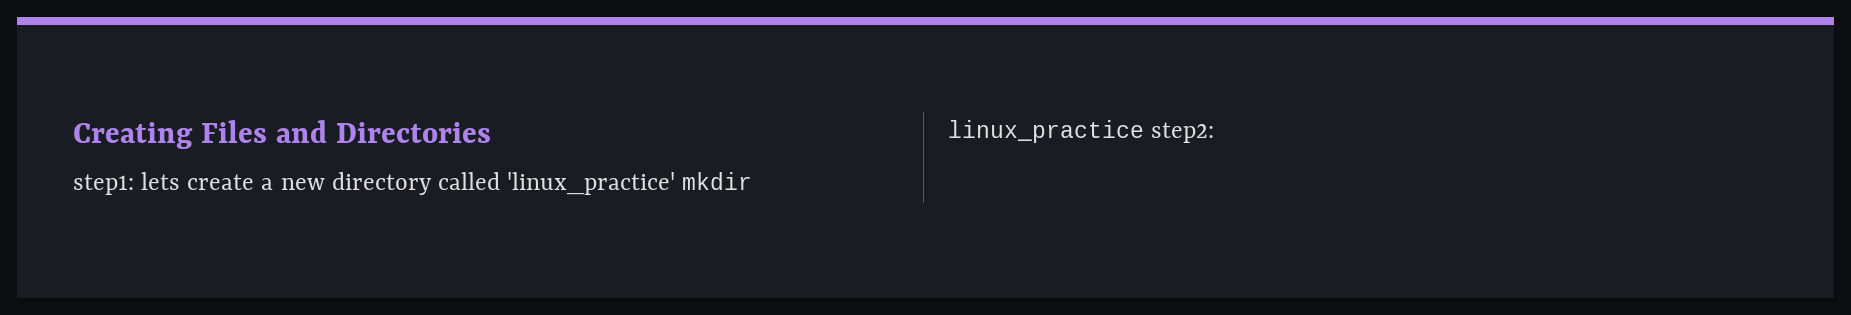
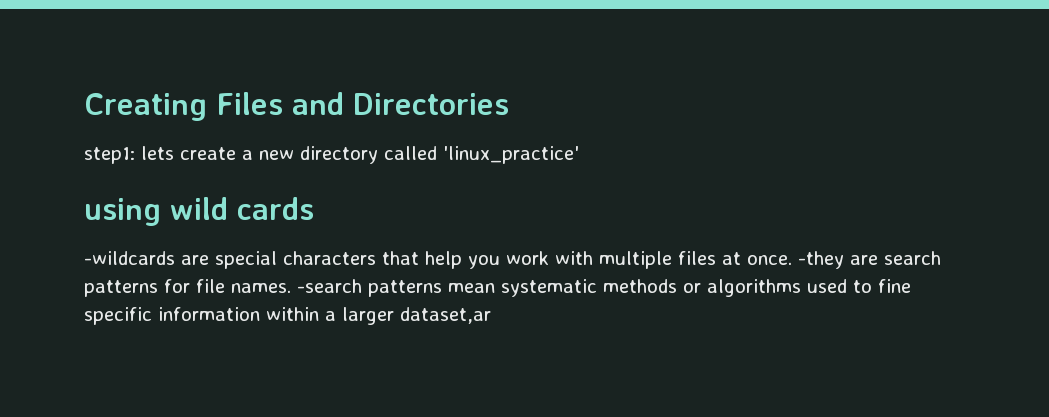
[682,172,753,190] [948,120,1215,143] mkdir linux_practice step2: -> [84,197,314,226] [84,251,941,269] [84,279,911,297] [84,307,491,325] // using wild cards // -wildcards are special characters that help you work with multiple files at once. -they are search patterns for file names. -search patterns mean systematic methods or algorithms used to fine specific information within a larger dataset,ar

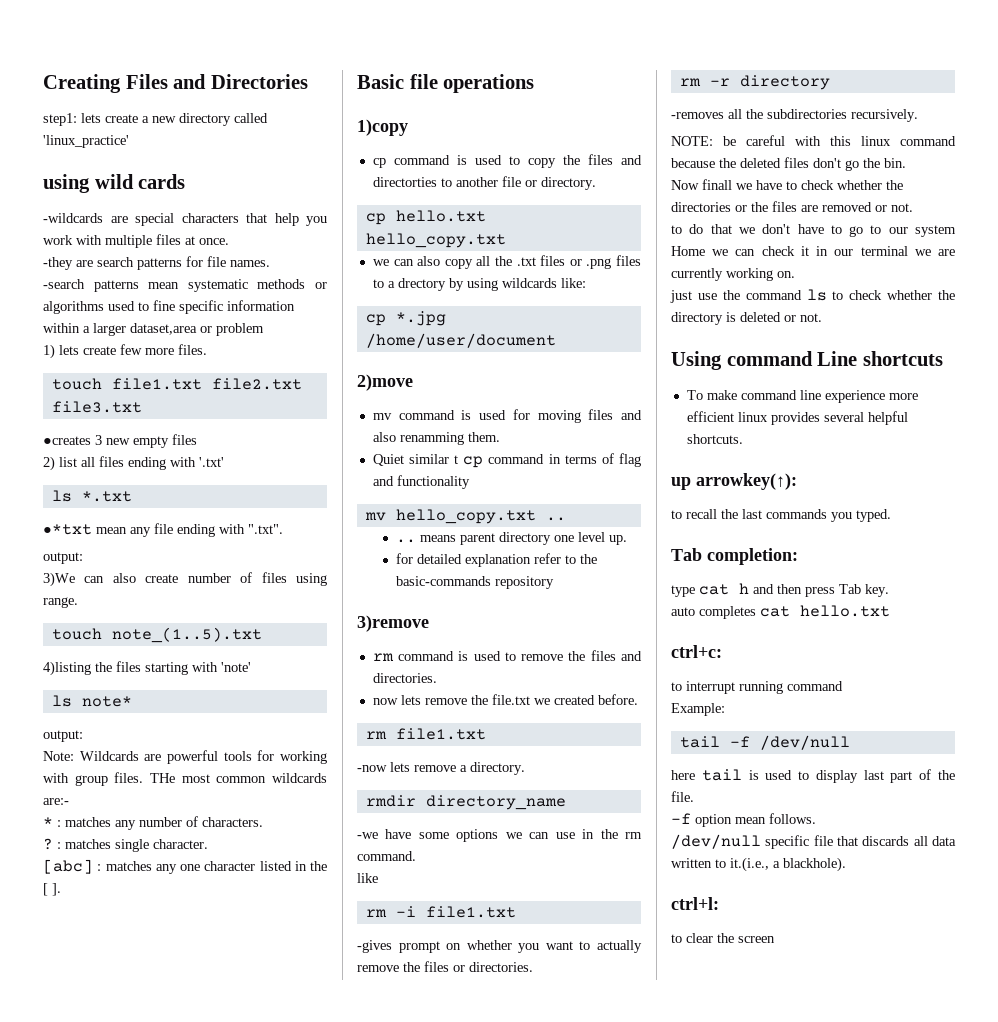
(792, 260) none -> (229, 241) //
(291, 288) none -> (270, 263) //
[400,307,491,324] dataset,ar -> [130,323,264,336] [43,344,207,359] [51,378,302,390] [51,401,142,413] [43,434,197,448] [43,456,224,471] [51,490,132,502] [43,523,283,537] [43,552,83,564] [43,572,327,587] [43,597,78,608] [51,627,262,643] [43,661,251,676] [51,695,132,707] [43,730,83,742] [43,750,327,764] [43,772,327,786] [43,798,69,805] [43,816,263,830] [43,838,208,852] [43,859,327,874] [43,883,61,896] [357,74,535,93] [357,119,408,136] [372,154,642,168] [372,176,596,190] [365,210,486,225] [365,233,506,248] [372,255,641,269] [372,278,586,291] [365,311,446,326] [365,333,556,348] [357,374,413,391] [372,409,642,423] [372,432,500,445] [372,453,641,468] [372,475,470,489] [364,509,566,524] [396,532,628,545] [396,553,598,567] [396,576,555,589] [357,615,429,632] [372,650,642,661] [372,673,437,683] [372,694,638,705] [365,728,486,740] [357,762,525,775] [365,795,566,810] [357,829,642,842] [357,851,416,861] [357,873,378,883] [365,906,516,918] [357,940,642,953] [357,961,533,972] [679,75,830,90] [671,109,918,122] [671,135,956,146] [671,157,906,171] [671,179,903,190] [671,201,913,212] [671,224,956,237] [671,246,955,256] [671,268,795,281] [670,289,955,303] [671,312,822,325] [671,351,943,370] [686,390,918,403] [686,411,908,425] [686,434,743,444] [671,473,797,490] [671,509,891,522] [671,548,798,565] [671,583,889,597] [671,605,890,619] [671,645,722,658] [671,681,843,694] [671,703,725,716] [679,735,850,750] [671,769,955,783] [671,791,694,802] [671,813,816,827] [671,834,956,849] [671,857,846,872] [671,897,719,910] [671,933,775,943] dataset,area or problem // 1) lets create few more files. // touch file1.txt file2.txt file3.txt // ●creates 3 new empty files // 2) list all files ending with '.txt' // ls *.txt // ●*txt mean any file ending with ".txt". // output: // 3)We can also create number of files using range. // touch note_(1..5).txt // 4)listing the files starting with 'note' // ls note* // output: // Note: Wildcards are powerful tools for working with group files. THe most common wildcards are:- // * : matches any number of characters. // ? : matches single character. // [abc] : matches any one character listed in the [ ]. // Basic file operations // 1)copy // cp command is used to copy the files and directorties to another file or directory. // cp hello.txt hello_copy.txt // we can also copy all the .txt files or .png files to a drectory by using wildcards like: // cp *.jpg /home/user/document // 2)move // mv command is used for moving files and also renamming them. // Quiet similar t cp command in terms of flag and functionality // mv hello_copy.txt .. // .. means parent directory one level up. // for detailed explanation refer to the basic-commands repository // 3)remove // rm command is used to remove the files and directories. // now lets remove the file.txt we created before. // rm file1.txt // -now lets remove a directory. // rmdir directory_name // -we have some options we can use in the rm command. // like // rm -i file1.txt // -gives prompt on whether you want to actually remove the files or directories. // rm -r directory // -removes all the subdirectories recursively. // NOTE: be careful with this linux command because the deleted files don't go the bin. // Now finall we have to check whether the directories or the files are removed or not. // to do that we don't have to go to our system Home we can check it in our terminal we are currently working on. // just use the command ls to check whether the directory is deleted or not. // Using command Line shortcuts // To make command line experience more efficient linux provides several helpful shortcuts. // up arrowkey(↑): // to recall the last commands you typed. // Tab completion: // type cat h and then press Tab key. // auto completes cat hello.txt // ctrl+c: // to interrupt running command // Example: // tail -f /dev/null // here tail is used to display last part of the file. // -f option mean follows. // /dev/null specific file that discards all data written to it.(i.e., a blackhole). // ctrl+l: // to clear the screen

